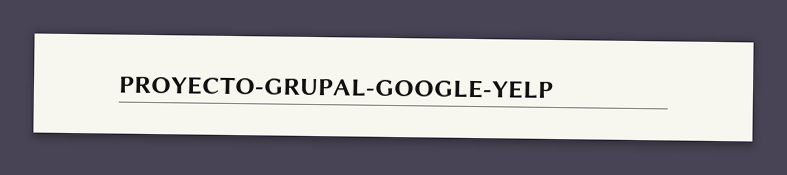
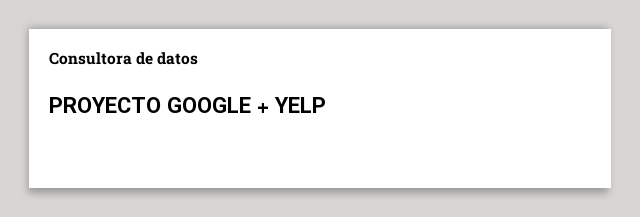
[118,75,554,99] PROYECTO-GRUPAL-GOOGLE-YELP -> [49,52,199,65] [49,97,326,113] Consultora de datos // PROYECTO GOOGLE + YELP

